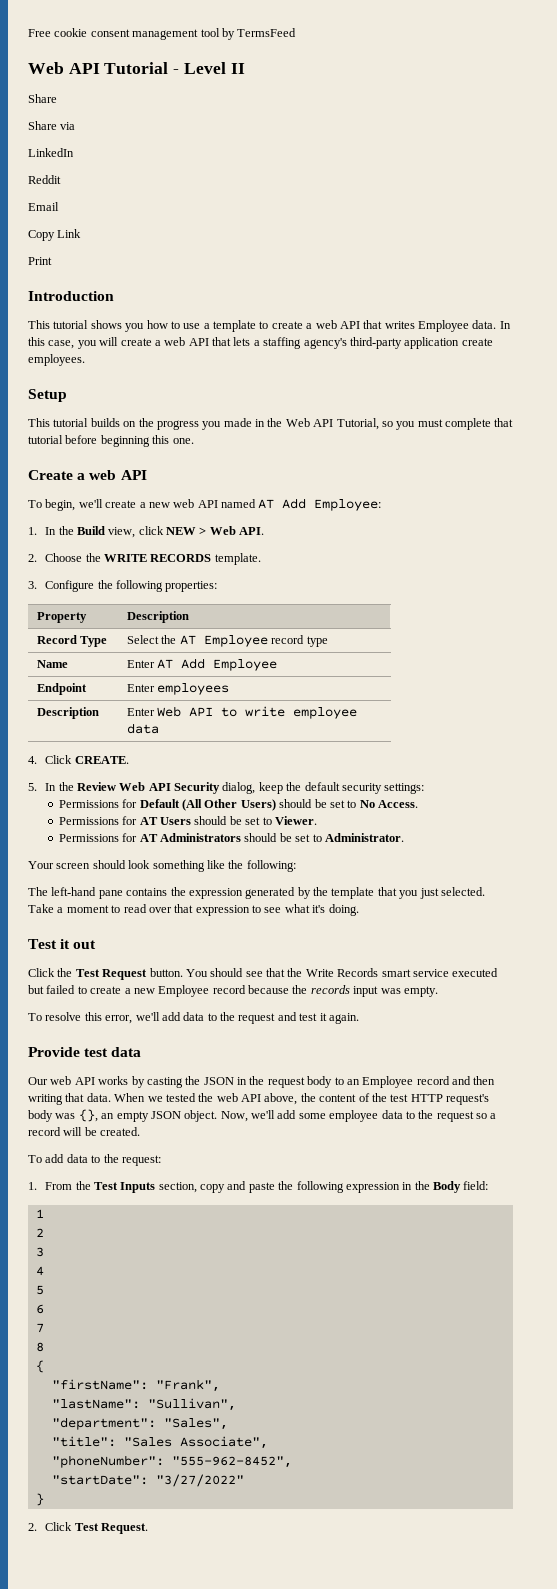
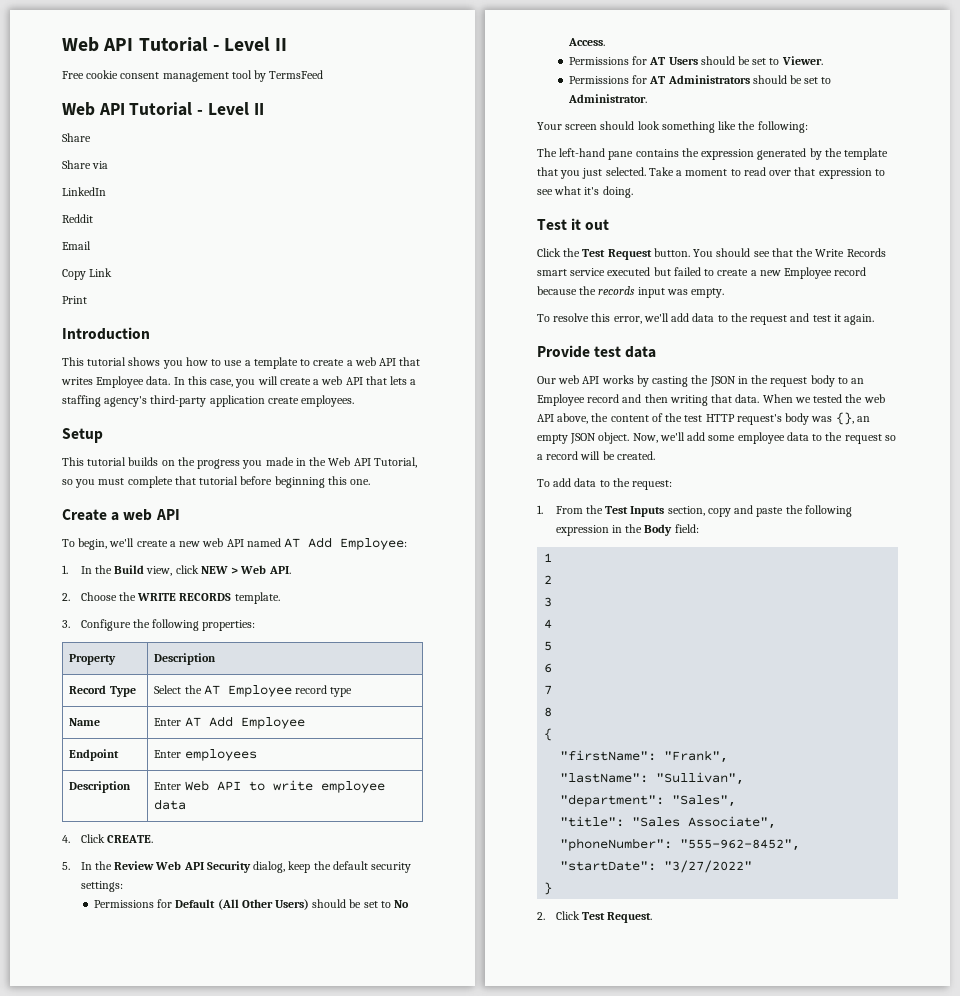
(28, 33) none -> [62,37,288,52] Web API Tutorial - Level II //

